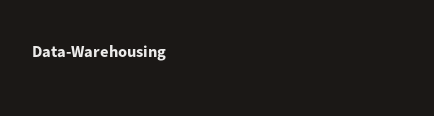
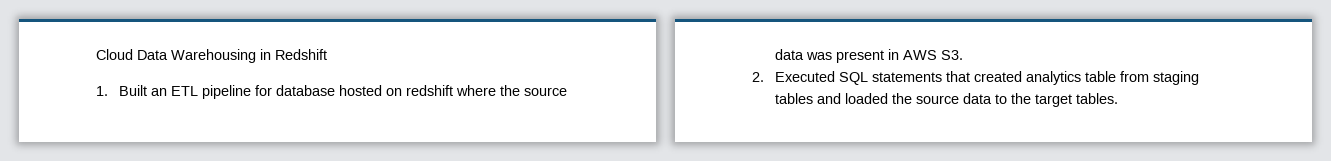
[32,45,166,61] Data-Warehousing -> [96,49,327,63] [96,85,567,99] [774,49,963,63] [752,71,1199,85] [774,93,1118,107] Cloud Data Warehousing in Redshift // 1. Built an ETL pipeline for database hosted on redshift where the source data was present in AWS S3. // 2. Executed SQL statements that created analytics table from staging tables and loaded the source data to the target tables.

